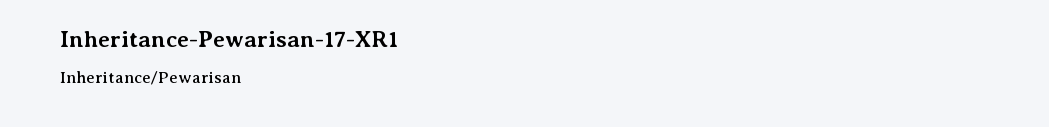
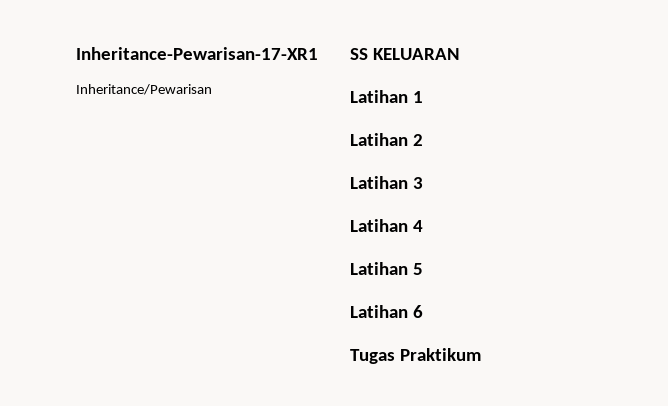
(241, 78) none -> [350,48,460,60] [350,90,423,103] [350,133,423,146] [350,176,423,189] [350,219,423,232] [350,262,423,275] [350,305,423,318] [350,348,481,364] // SS KELUARAN // Latihan 1 // Latihan 2 // Latihan 3 // Latihan 4 // Latihan 5 // Latihan 6 // Tugas Praktikum

